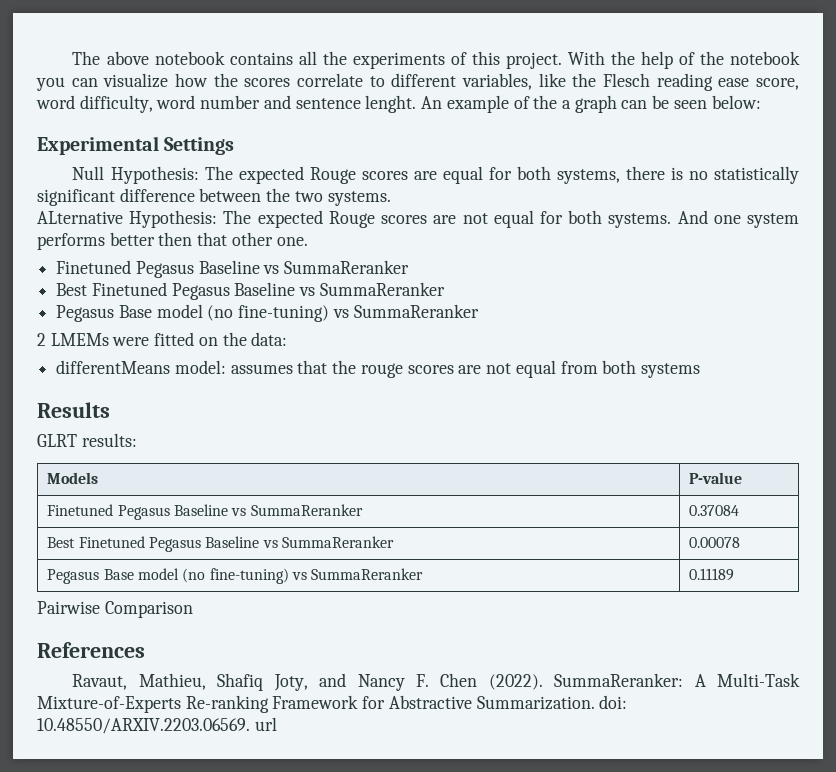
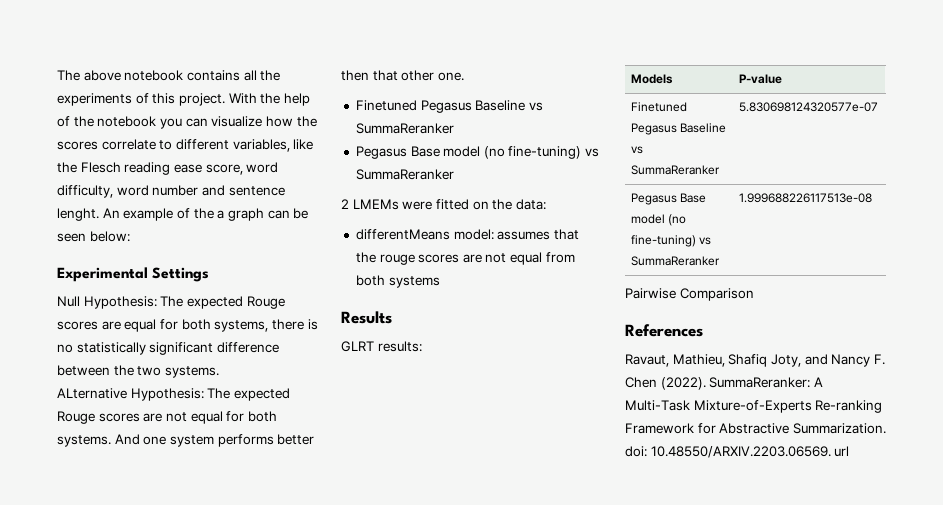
[56,282,445,300] // Best Finetuned Pegasus Baseline vs SummaReranker -> (454, 128) none
[689,505,740,516] [47,536,394,552] [689,537,741,548] 0.37084 // Best Finetuned Pegasus Baseline vs SummaReranker | 0.00078 -> [738,102,878,112] 5.830698124320577e-07
[689,568,735,581] 0.11189 -> [738,193,872,203] 1.999688226117513e-08

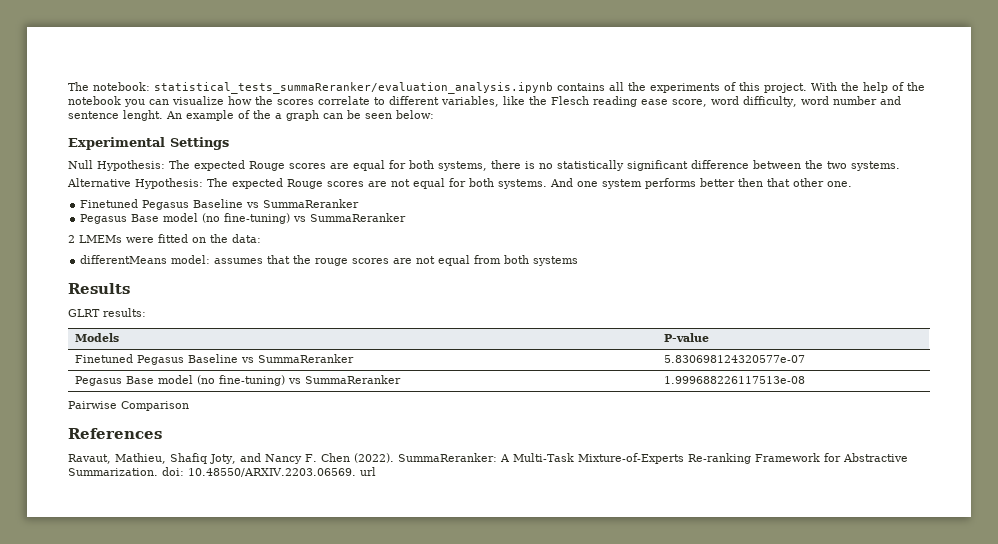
[57,70,184,81] The above notebook -> [68,82,553,94] The notebook: statistical_tests_summaReranker/evaluation_analysis.ipynb
[57,388,127,399] ALternative -> [67,178,131,187] Alternative

